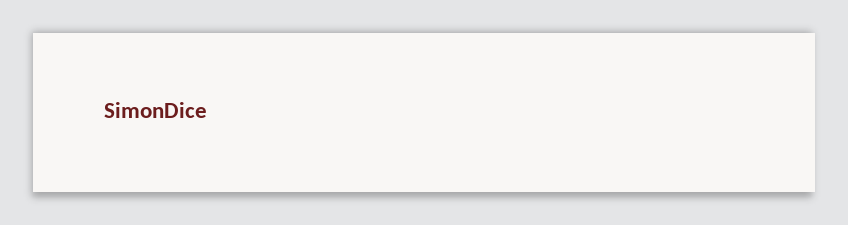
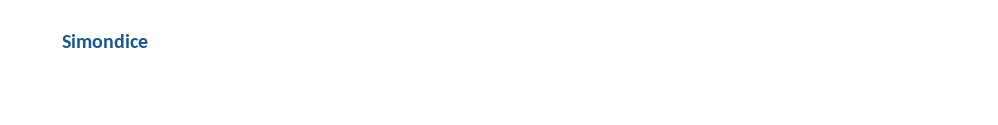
[104,102,207,118] SimonDice -> [62,34,148,48] Simondice

